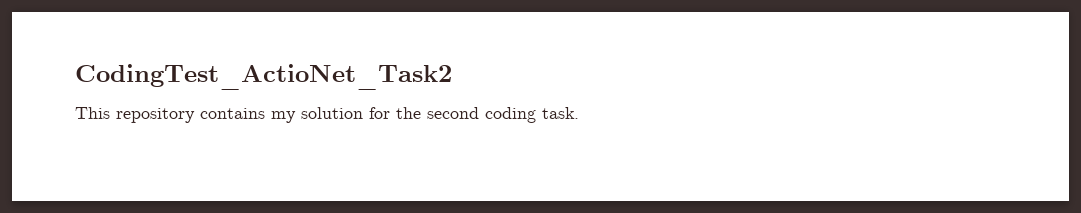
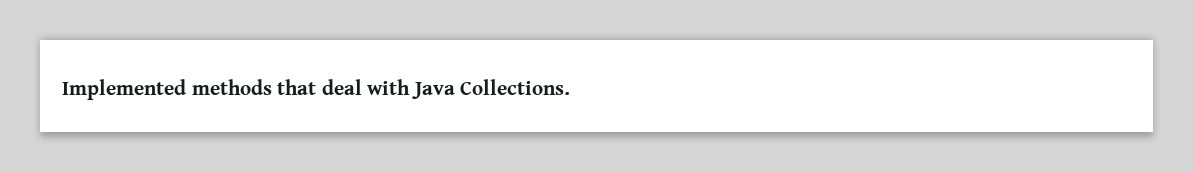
[75,64,452,90] [75,107,579,123] CodingTest_ActioNet_Task2 // This repository contains my solution for the second coding task. -> [62,79,571,100] Implemented methods that deal with Java Collections.

